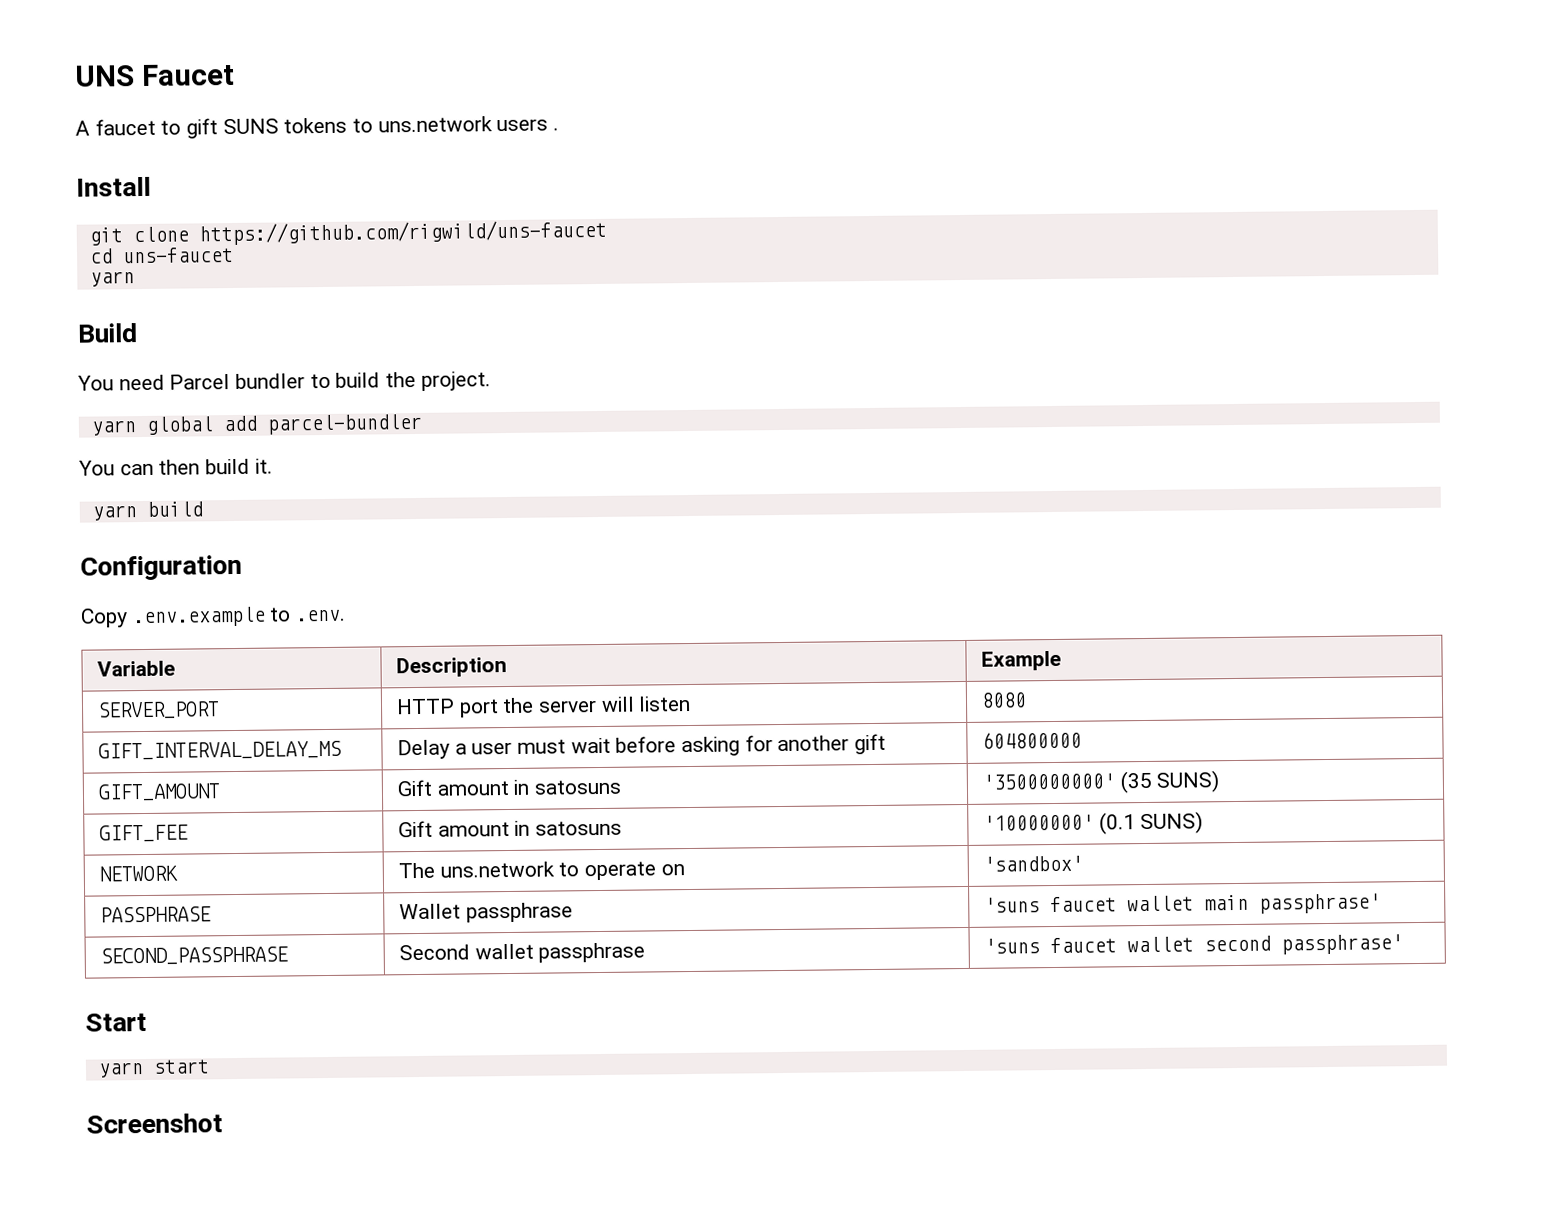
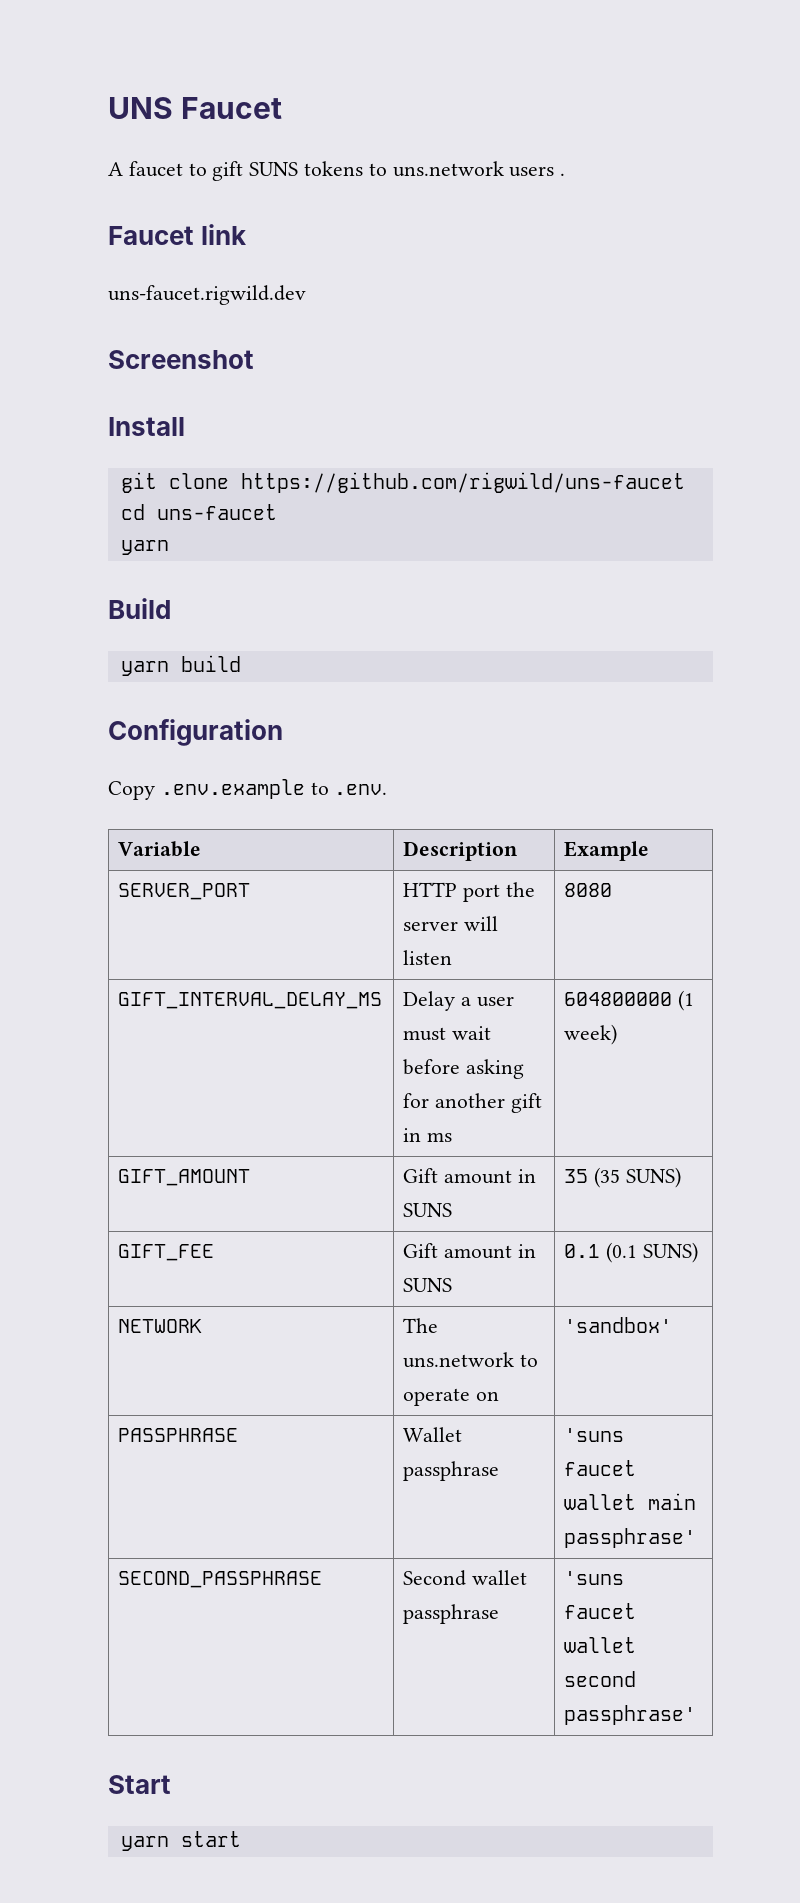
(560, 129) none -> [108,224,247,245] [108,285,306,305] [108,350,254,369] // Faucet link // uns-faucet.rigwild.dev // Screenshot
[77,371,491,391] [90,413,423,436] [78,458,273,476] // You need Parcel bundler to build the project. // yarn global add parcel-bundler // You can then build it. -> (171, 608) none
(886, 744) none -> [403,1128,452,1142] in ms
(1082, 740) none -> [677,990,694,1011] [564,1024,618,1045] (1 week)
[533,779,621,795] [981,773,1115,790] satosuns | '3500000000' -> [403,1203,453,1217] [564,1169,589,1183] SUNS | 35
[534,820,622,836] [982,814,1094,831] satosuns | '10000000' -> [403,1278,453,1292] [564,1244,601,1258] SUNS | 0.1
[86,1113,223,1134] // Screenshot -> (241, 1839) none

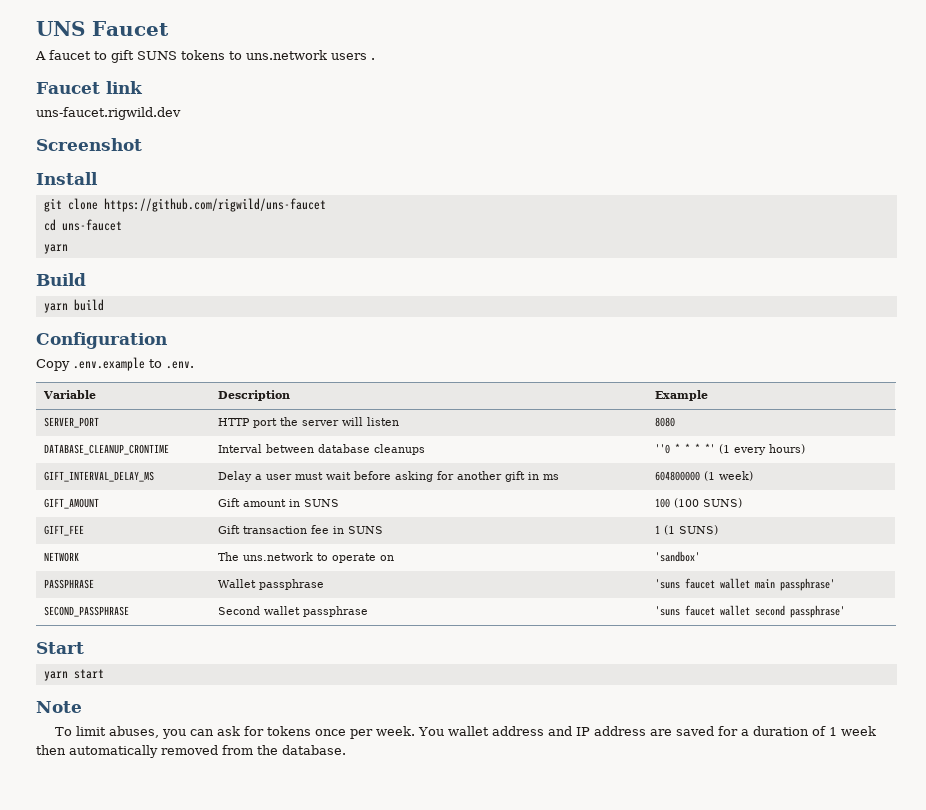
(613, 890) none -> [44,444,170,455] [218,444,426,455] [655,443,806,455] // DATABASE_CLEANUP_CRONTIME | Interval between database cleanups | ''0 * * * *' (1 every hours)
[564,1167,620,1188] 35 (35 -> [655,498,700,508] 100 (100
[443,1244,536,1259] [403,1278,453,1292] [564,1242,637,1263] amount in SUNS | 0.1 (0.1 -> [243,525,384,534] [655,525,676,535] transaction fee in SUNS | 1 (1
(241, 1839) none -> [36,701,82,713] [54,726,876,739] [36,745,346,758] // Note // To limit abuses, you can ask for tokens once per week. You wallet address and IP address are saved for a duration of 1 week then automatically removed from the database.

